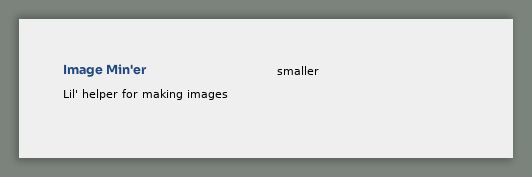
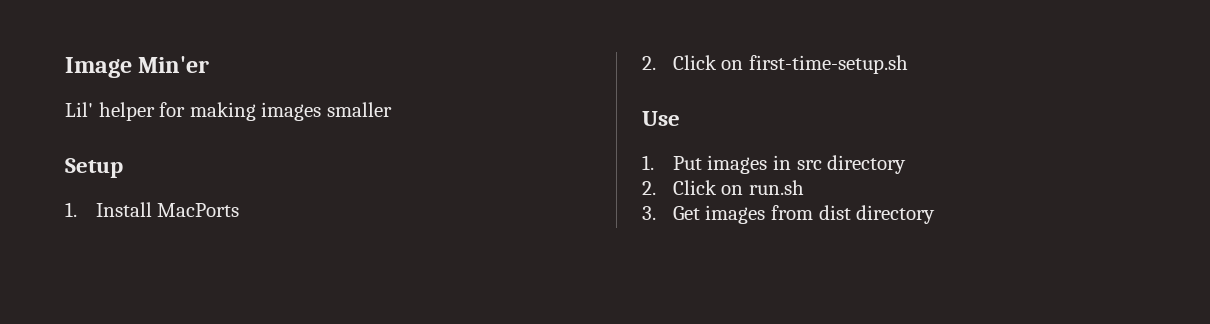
(319, 70) none -> [65,158,123,178] [65,202,240,217] [642,55,909,74] [642,111,680,126] [642,155,907,174] [642,180,805,195] [642,205,936,224] // Setup // 1. Install MacPorts // 2. Click on first-time-setup.sh // Use // 1. Put images in src directory // 2. Click on run.sh // 3. Get images from dist directory

